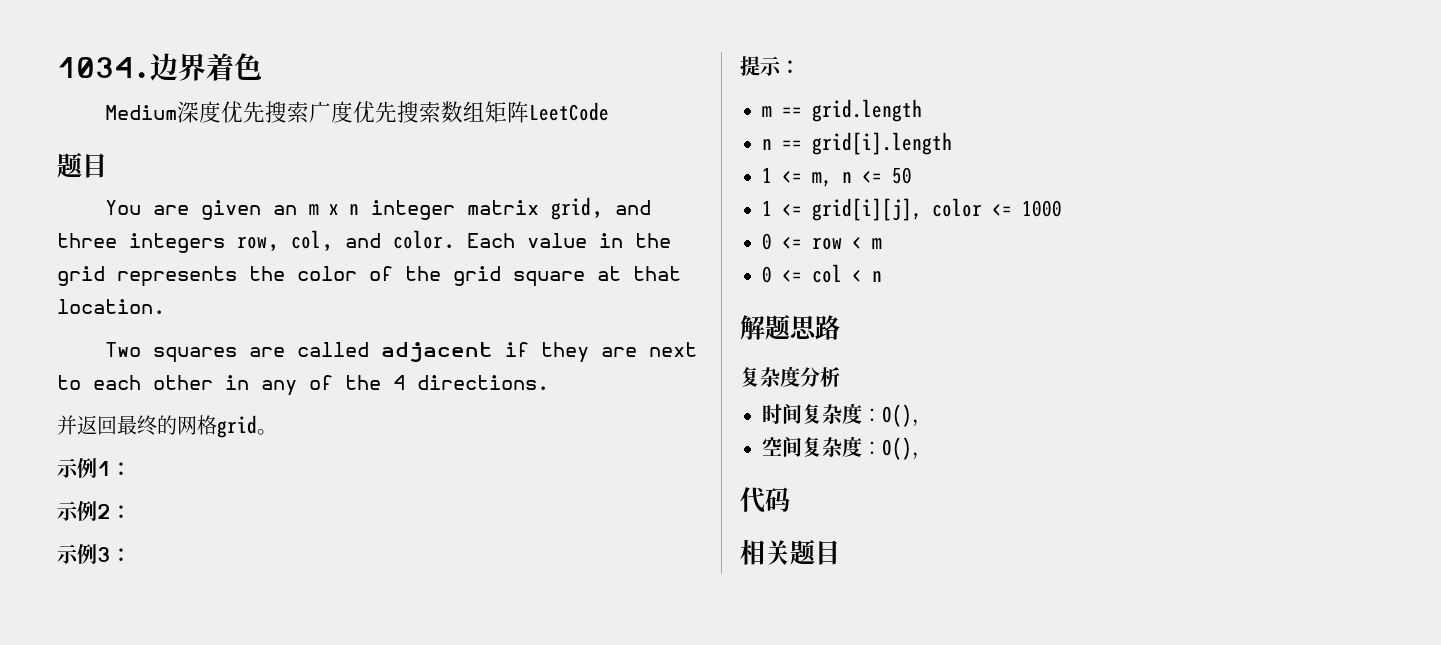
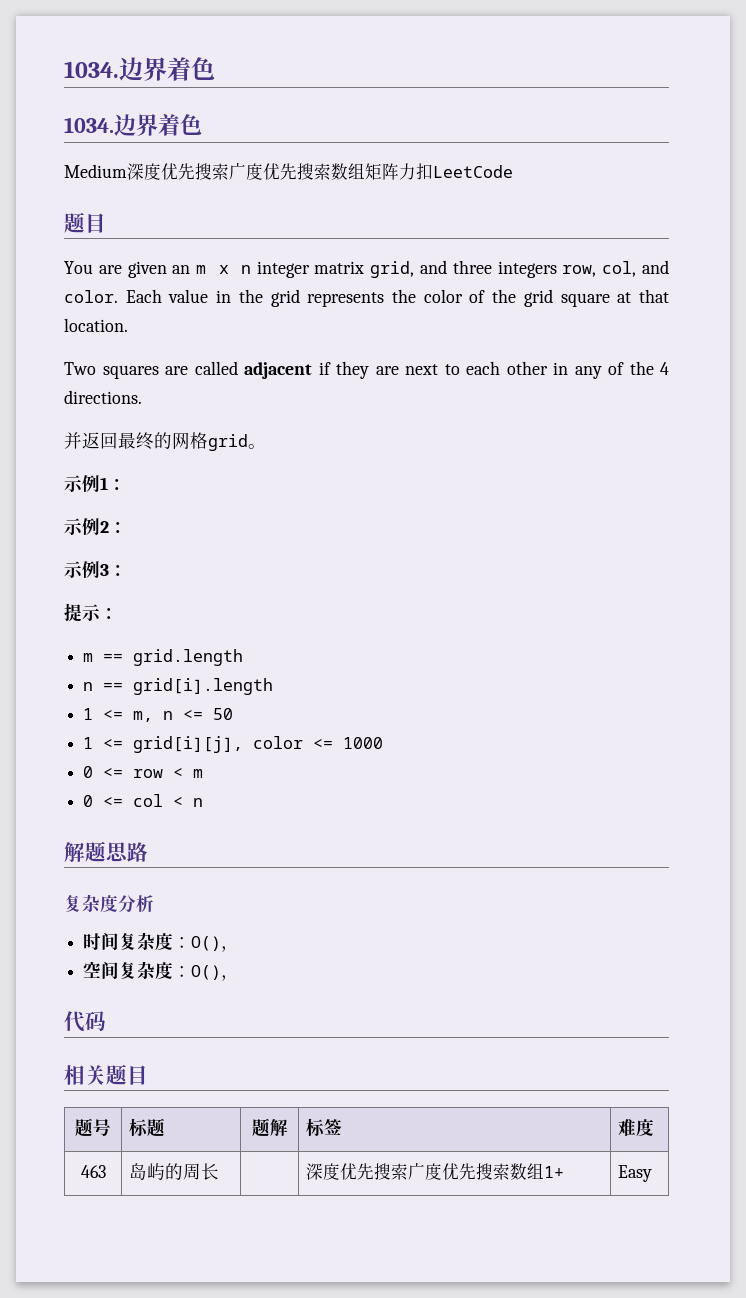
[57,53,262,81] 1034.边界着色 -> [64,57,215,81] [64,114,202,136] 1034.边界着色 // 1034.边界着色
(530, 112) none -> [399,163,433,180] 力扣
(840, 552) none -> [75,1118,111,1137] [128,1118,165,1137] [251,1118,288,1137] [305,1118,342,1137] [617,1119,654,1136] [80,1165,106,1178] [128,1163,219,1180] [305,1163,564,1180] [617,1165,652,1182] // 题号 | 标题 | 题解 | 标签 | 难度 // 463 | 岛屿的周长 | | 深度优先搜索广度优先搜索数组1+ | Easy

